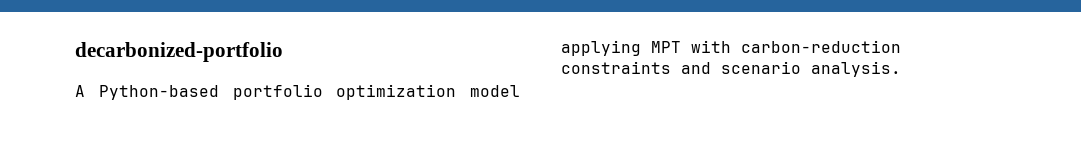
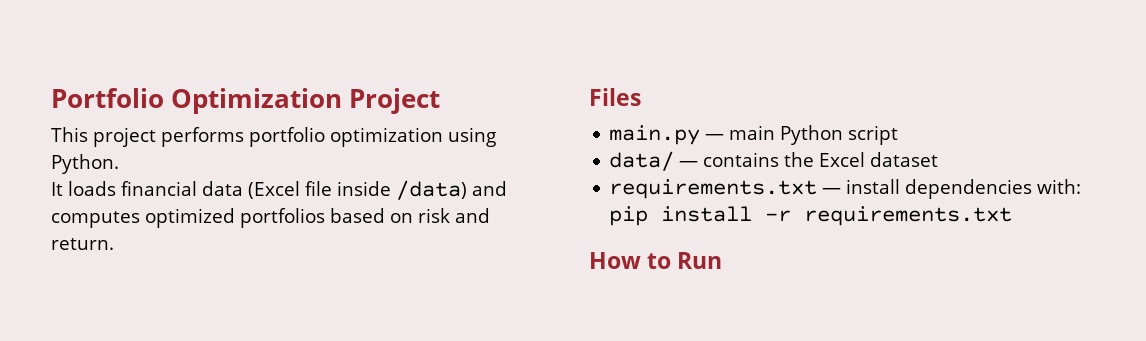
[75,42,283,62] [75,84,520,100] [561,40,901,56] [561,61,901,77] decarbonized-portfolio // A Python-based portfolio optimization model applying MPT with carbon-reduction constraints and scenario analysis. -> [51,88,441,114] [51,127,496,147] [51,154,119,174] [51,180,507,200] [51,208,490,228] [51,238,114,250] [589,88,641,106] [609,125,899,145] [609,151,939,171] [609,179,1082,199] [609,206,1013,226] [589,252,723,269] Portfolio Optimization Project // This project performs portfolio optimization using Python. // It loads financial data (Excel file inside /data) and computes optimized portfolios based on risk and return. // Files // main.py — main Python script // data/ — contains the Excel dataset // requirements.txt — install dependencies with: pip install -r requirements.txt // How to Run

